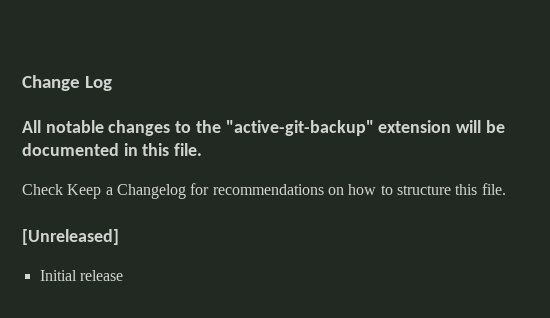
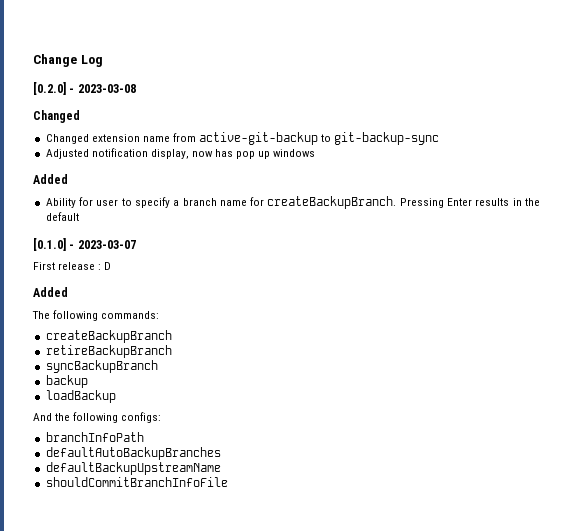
[22,120,505,136] [22,143,203,156] [22,183,506,199] [22,229,119,245] [39,270,123,281] All notable changes to the "active-git-backup" extension will be documented in this file. // Check Keep a Changelog for recommendations on how to structure this file. // [Unreleased] // Initial release -> [33,82,136,95] [33,110,80,123] [45,132,440,145] [45,148,316,159] [33,174,68,184] [45,196,541,209] [45,212,79,221] [33,238,136,251] [33,262,112,270] [33,287,68,297] [32,310,160,321] [45,330,172,343] [45,345,172,358] [45,360,158,373] [45,375,88,388] [45,390,116,403] [33,412,162,423] [45,432,144,442] [45,447,221,460] [45,462,221,475] [45,477,228,487] [0.2.0] - 2023-03-08 // Changed // Changed extension name from active-git-backup to git-backup-sync // Adjusted notification display, now has pop up windows // Added // Ability for user to specify a branch name for createBackupBranch. Pressing Enter results in the default // [0.1.0] - 2023-03-07 // First release : D // Added // The following commands: // createBackupBranch // retireBackupBranch // syncBackupBranch // backup // loadBackup // And the following configs: // branchInfoPath // defaultAutoBackupBranches // defaultBackupUpstreamName // shouldCommitBranchInfoFile

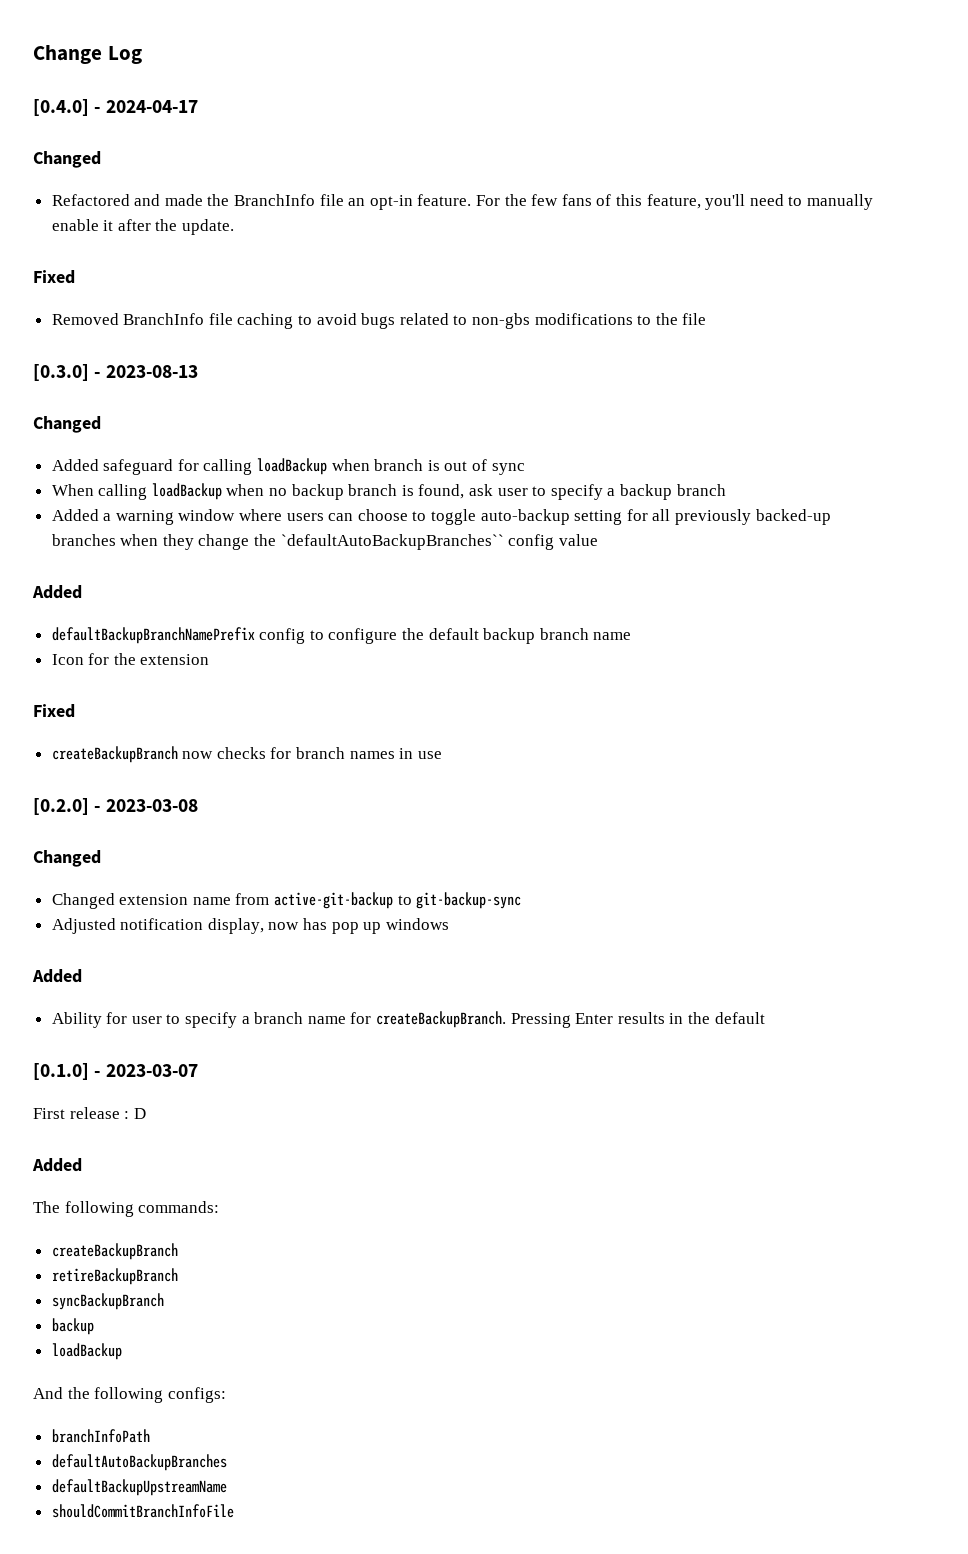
(103, 61) none -> [33,99,198,116] [33,151,101,168] [51,194,873,210] [51,219,235,235] [33,270,75,284] [51,313,707,329] [33,364,198,381] [33,416,101,433] [51,458,525,475] [51,483,726,500] [51,509,831,525] [51,534,598,550] [32,585,82,599] [51,627,632,644] [51,653,210,665] [33,704,75,718] [51,746,442,763] // [0.4.0] - 2024-04-17 // Changed // Refactored and made the BranchInfo file an opt-in feature. For the few fans of this feature, you'll need to manually enable it after the update. // Fixed // Removed BranchInfo file caching to avoid bugs related to non-gbs modifications to the file // [0.3.0] - 2023-08-13 // Changed // Added safeguard for calling loadBackup when branch is out of sync // When calling loadBackup when no backup branch is found, ask user to specify a backup branch // Added a warning window where users can choose to toggle auto-backup setting for all previously backed-up branches when they change the `defaultAutoBackupBranches`` config value // Added // defaultBackupBranchNamePrefix config to configure the default backup branch name // Icon for the extension // Fixed // createBackupBranch now checks for branch names in use

